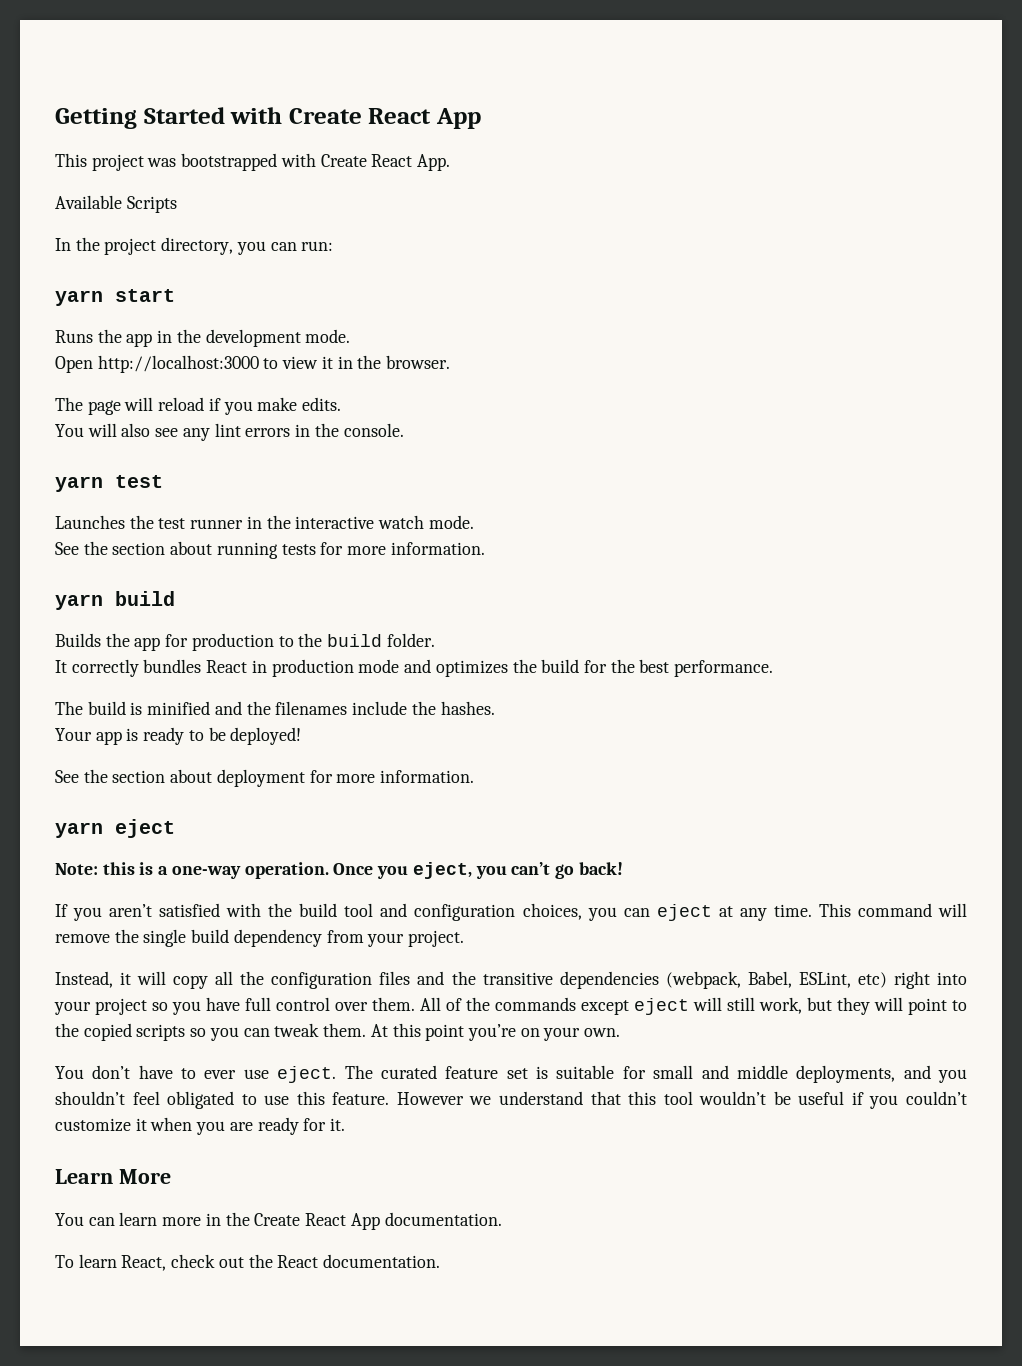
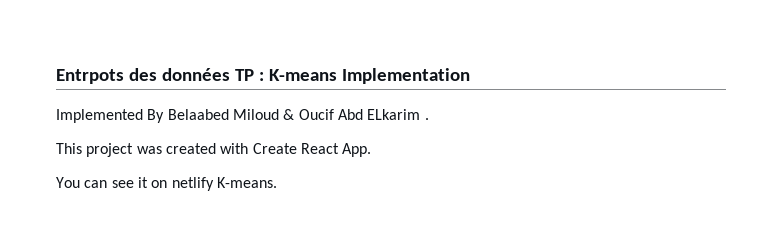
[55,107,482,129] Getting Started with Create React App -> [56,68,470,84] [56,109,429,123] Entrpots des données TP : K-means Implementation // Implemented By Belaabed Miloud & Oucif Abd ELkarim .
[181,153,278,171] bootstrapped -> [165,143,216,154] created
[55,195,177,213] [55,237,334,255] [55,289,175,306] [55,329,351,347] [55,355,451,373] [55,397,342,415] [55,423,404,441] [55,475,163,492] [55,515,474,529] [55,541,485,559] [55,591,175,610] [55,633,435,651] [55,659,774,677] [55,701,495,715] [55,727,302,745] [55,769,475,787] [55,819,175,838] [55,862,623,879] [55,903,968,921] [55,929,465,947] [55,971,967,989] [54,997,967,1015] [55,1023,621,1041] [55,1065,967,1083] [55,1091,967,1109] [55,1117,346,1135] [55,1169,171,1184] [55,1212,502,1230] [55,1254,441,1271] Available Scripts // In the project directory, you can run: // yarn start // Runs the app in the development mode. // Open http://localhost:3000 to view it in the browser. // The page will reload if you make edits. // You will also see any lint errors in the console. // yarn test // Launches the test runner in the interactive watch mode. // See the section about running tests for more information. // yarn build // Builds the app for production to the build folder. // It correctly bundles React in production mode and optimizes the build for the best performance. // The build is minified and the filenames include the hashes. // Your app is ready to be deployed! // See the section about deployment for more information. // yarn eject // Note: this is a one-way operation. Once you eject, you can’t go back! // If you aren’t satisfied with the build tool and configuration choices, you can eject at any time. This command will remove the single build dependency from your project. // Instead, it will copy all the configuration files and the transitive dependencies (webpack, Babel, ESLint, etc) right into your project so you have full control over them. All of the commands except eject will still work, but they will point to the copied scripts so you can tweak them. At this point you’re on your own. // You don’t have to ever use eject. The curated feature set is suitable for small and middle deployments, and you shouldn’t feel obligated to use this feature. However we understand that this tool wouldn’t be useful if you couldn’t customize it when you are ready for it. // Learn More // You can learn more in the Create React App documentation. // To learn React, check out the React documentation. -> [56,177,277,191] You can see it on netlify K-means.

